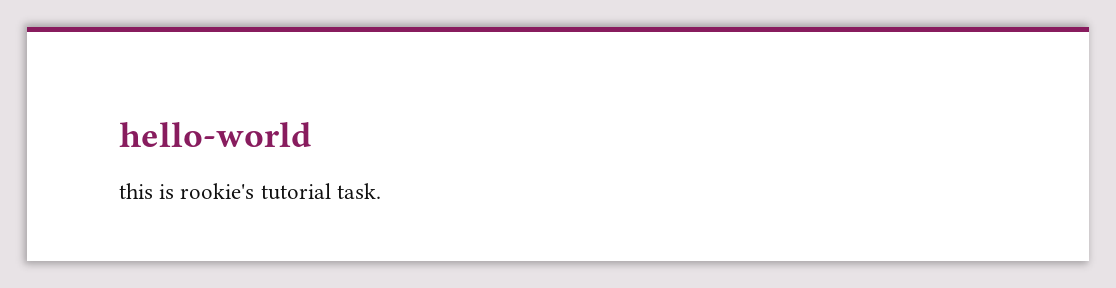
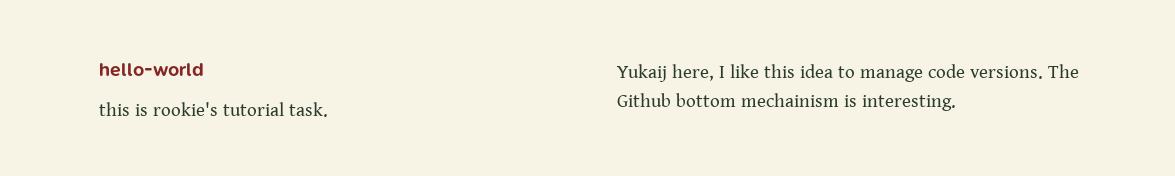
(381, 191) none -> [617,64,1079,82] [617,93,956,111] // Yukaij here, I like this idea to manage code versions. The Github bottom mechainism is interesting.

